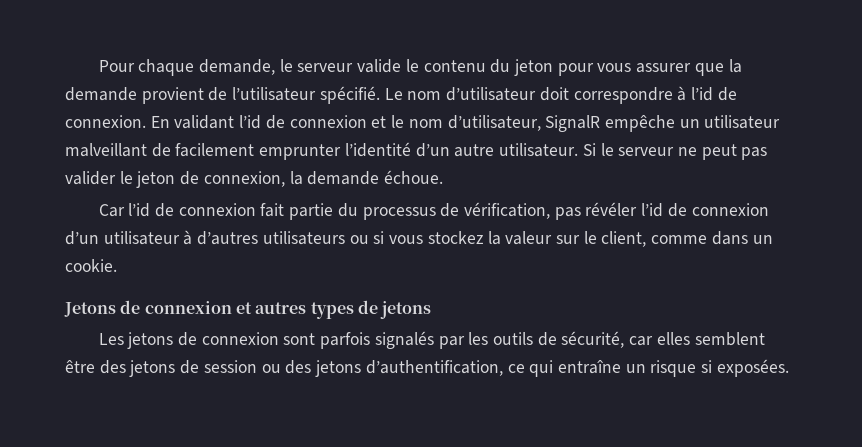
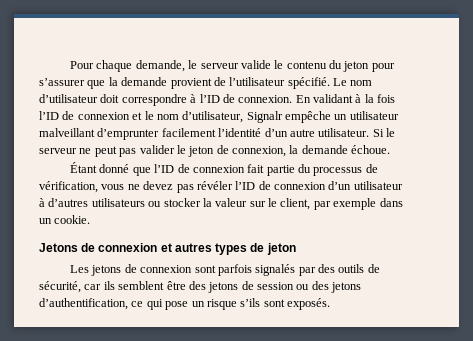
[597,63,692,73] vous assurer -> [39,78,85,86] s’assurer
[690,87,713,101] l’id -> [199,94,220,103] l’ID
[239,115,262,129] l’id -> [355,94,396,103] [39,111,59,120] à la fois l’ID
[545,115,601,132] SignalR -> [246,111,283,123] Signalr
[151,143,342,160] de facilement emprunter -> [97,128,216,140] d’emprunter facilement
[98,203,151,217] Car l’id -> [70,162,175,176] Étant donné que l’ID
(551, 210) none -> [101,181,174,190] vous ne devez
[641,203,664,217] l’id -> [235,181,256,190] l’ID
[373,231,483,244] si vous stockez -> [163,198,201,207] stocker
[651,235,708,244] comme -> [313,198,377,210] par exemple
[380,301,432,319] jetons -> [266,243,296,255] jeton
[468,332,489,345] les -> [318,264,336,273] des
[656,332,690,345] elles -> [103,281,115,290] ils
[557,360,621,374] entraîne -> [165,301,189,310] pose
[701,359,789,377] si exposées. -> [240,298,330,310] s’ils sont exposés.

